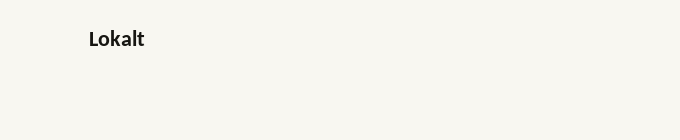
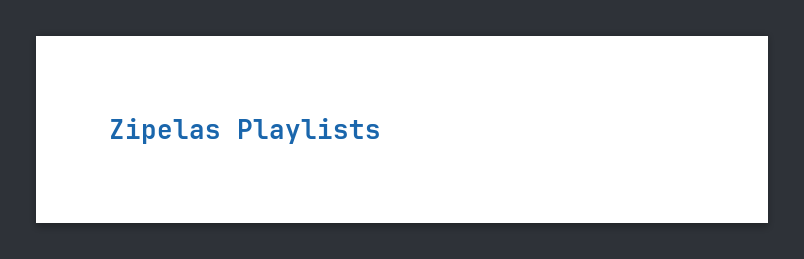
[89,30,145,46] Lokalt -> [109,118,381,144] Zipelas Playlists

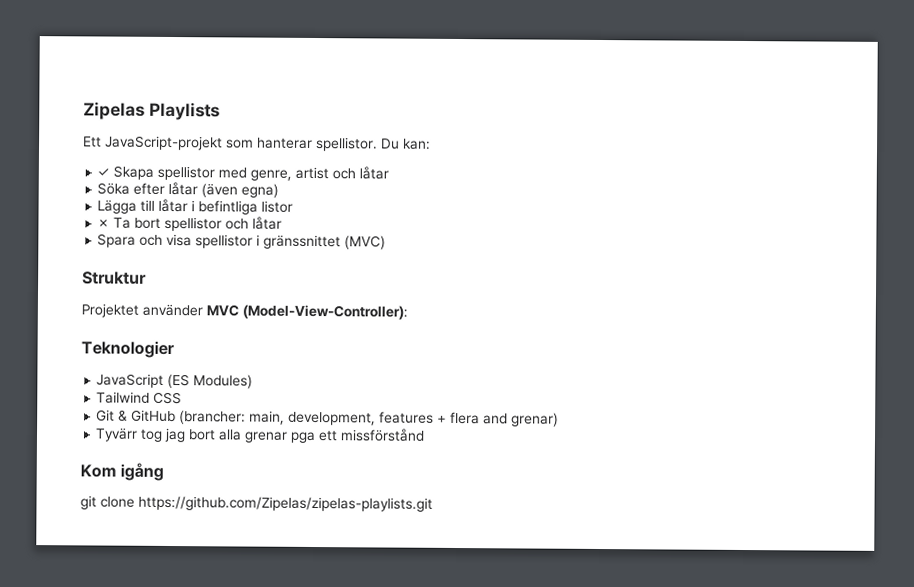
(381, 131) none -> [83,135,431,152] [97,165,390,181] [97,181,280,198] [97,198,294,215] [97,216,283,232] [97,233,387,250] [82,271,147,285] [81,303,408,320] [81,340,175,359] [96,373,254,389] [96,391,183,405] [96,409,560,427] [95,427,426,444] [80,462,165,481] [80,495,433,512] // Ett JavaScript-projekt som hanterar spellistor. Du kan: // ✓ Skapa spellistor med genre, artist och låtar // Söka efter låtar (även egna) // Lägga till låtar i befintliga listor // ✗ Ta bort spellistor och låtar // Spara och visa spellistor i gränssnittet (MVC) // Struktur // Projektet använder MVC (Model-View-Controller): // Teknologier // JavaScript (ES Modules) // Tailwind CSS // Git & GitHub (brancher: main, development, features + flera and grenar) // Tyvärr tog jag bort alla grenar pga ett missförstånd // Kom igång // git clone https://github.com/Zipelas/zipelas-playlists.git

